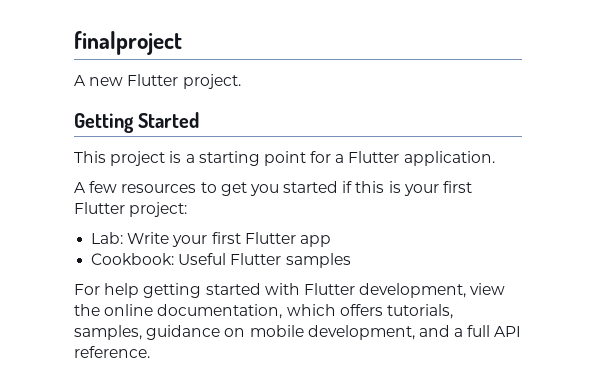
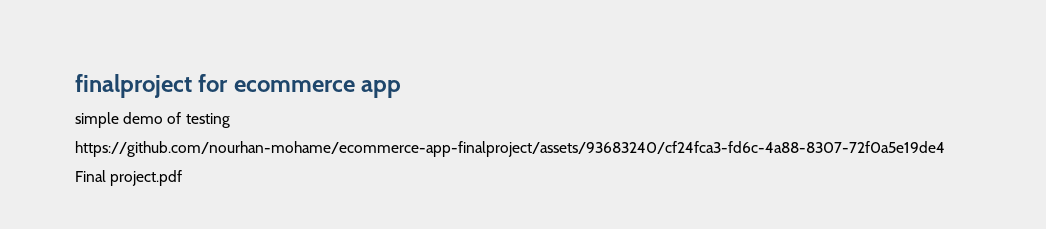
[74,74,241,89] [74,112,200,133] [74,151,495,166] [74,181,473,196] [74,202,188,217] [91,232,331,247] [91,253,351,268] [74,283,506,298] [74,304,453,319] [74,325,522,340] [74,346,150,358] // A new Flutter project. // Getting Started // This project is a starting point for a Flutter application. // A few resources to get you started if this is your first Flutter project: // Lab: Write your first Flutter app // Cookbook: Useful Flutter samples // For help getting started with Flutter development, view the online documentation, which offers tutorials, samples, guidance on mobile development, and a full API reference. -> [198,74,402,98] [75,112,230,128] [75,141,945,157] [75,170,183,186] for ecommerce app // simple demo of testing // https://github.com/nourhan-mohame/ecommerce-app-finalproject/assets/93683240/cf24fca3-fd6c-4a88-8307-72f0a5e19de4 // Final project.pdf

